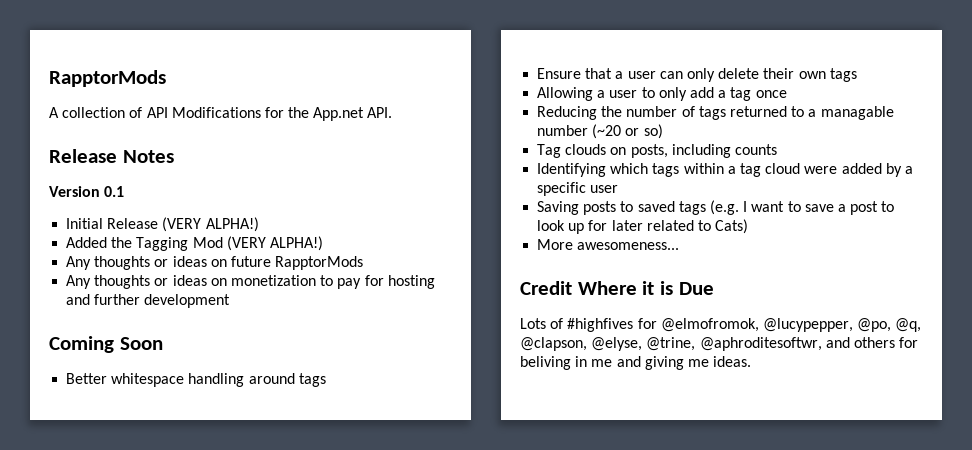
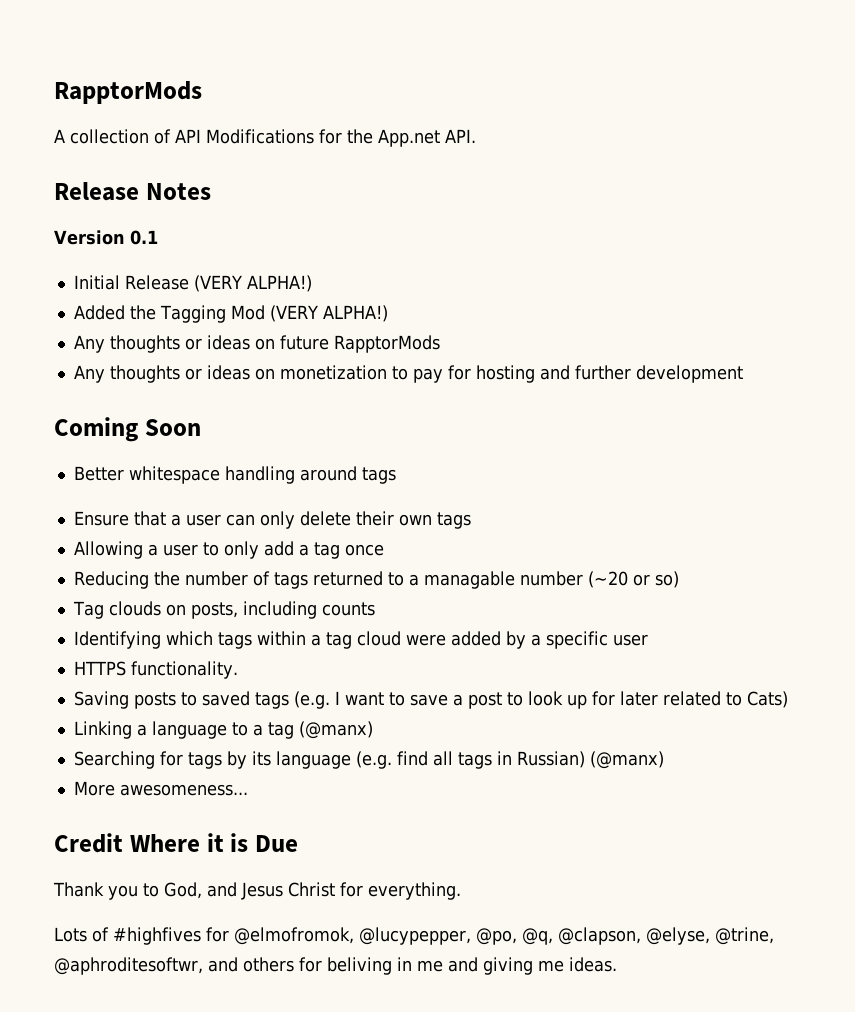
(619, 189) none -> [73,661,238,679] // HTTPS functionality.
(749, 226) none -> [73,721,373,739] [73,751,664,769] // Linking a language to a tag (@manx) // Searching for tags by its language (e.g. find all tags in Russian) (@manx)
(714, 288) none -> [53,882,461,900] // Thank you to God, and Jesus Christ for everything.

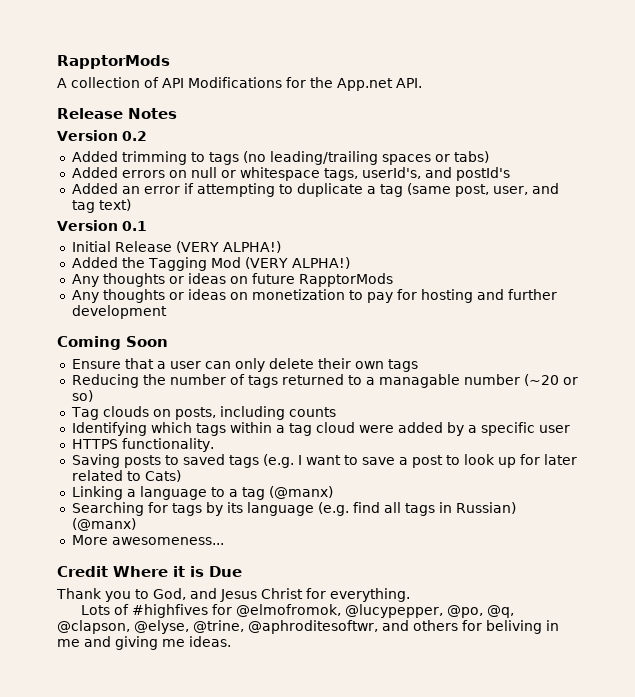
(211, 191) none -> [57,130,147,141] [71,151,489,165] [71,167,510,181] [71,183,559,197] [71,199,131,213] // Version 0.2 // Added trimming to tags (no leading/trailing spaces or tabs) // Added errors on null or whitespace tags, userId's, and postId's // Added an error if attempting to duplicate a tag (same post, user, and tag text)
[73,466,396,484] // Better whitespace handling around tags -> (168, 341) none
[73,541,384,559] // Allowing a user to only add a tag once -> (418, 365) none

